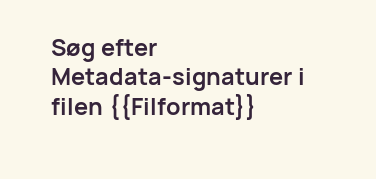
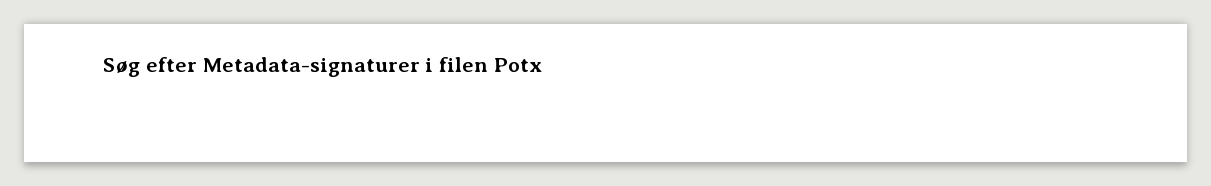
[109,94,258,120] {{Filformat}} -> [494,58,543,72] Potx

